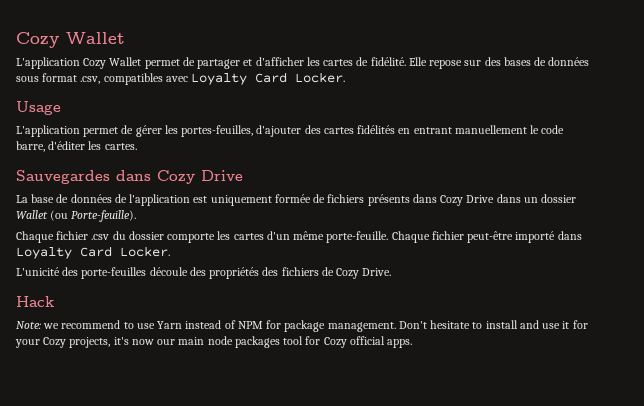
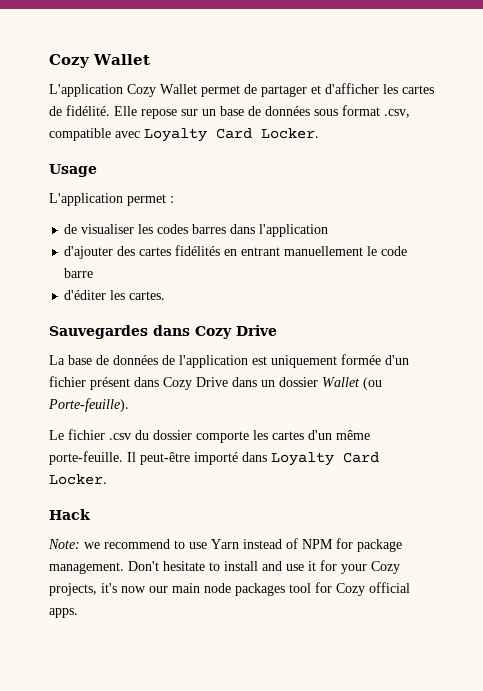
[484,57,531,66] des bases -> [202,106,244,116] un base
[103,73,163,85] compatibles -> [49,128,111,141] compatible
[121,125,254,137] de gérer les portes-feuilles, -> [170,196,174,203] [64,224,329,237] : // de visualiser les codes barres dans l'application //
[16,141,45,152] barre, -> [64,268,94,278] barre //
[313,194,410,206] de fichiers présents -> [385,355,409,365] [49,376,130,390] d'un fichier présent
[16,231,54,243] Chaque -> [49,430,64,440] Le
[391,231,464,243] Chaque fichier -> [127,452,136,462] Il
[16,267,392,279] // L'unicité des porte-feuilles découle des propriétés des fichiers de Cozy Drive. -> (107, 479) none

